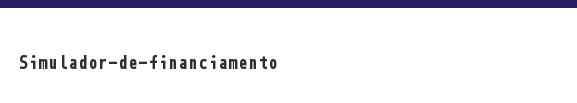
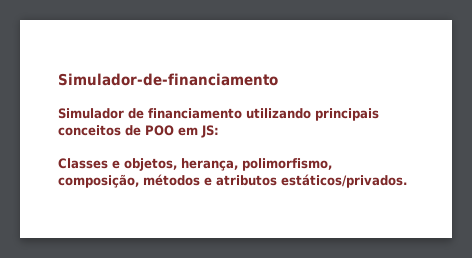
(278, 62) none -> [58,108,379,121] [58,125,219,138] [58,158,332,171] [58,174,407,188] // Simulador de financiamento utilizando principais conceitos de POO em JS: // Classes e objetos, herança, polimorfismo, composição, métodos e atributos estáticos/privados.

